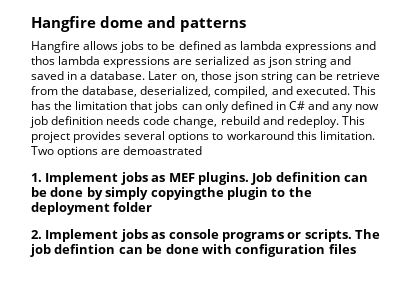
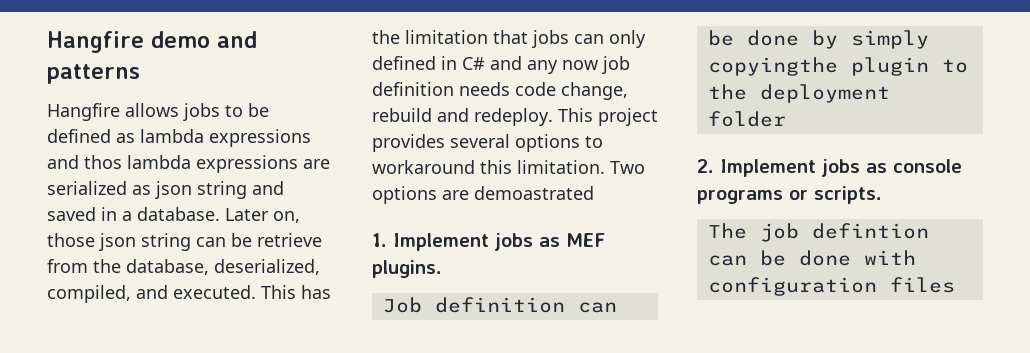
[31,16,143,32] Hangfire dome -> [47,31,210,53] Hangfire demo
(249, 178) none -> (442, 269) //
(352, 235) none -> (882, 195) //

